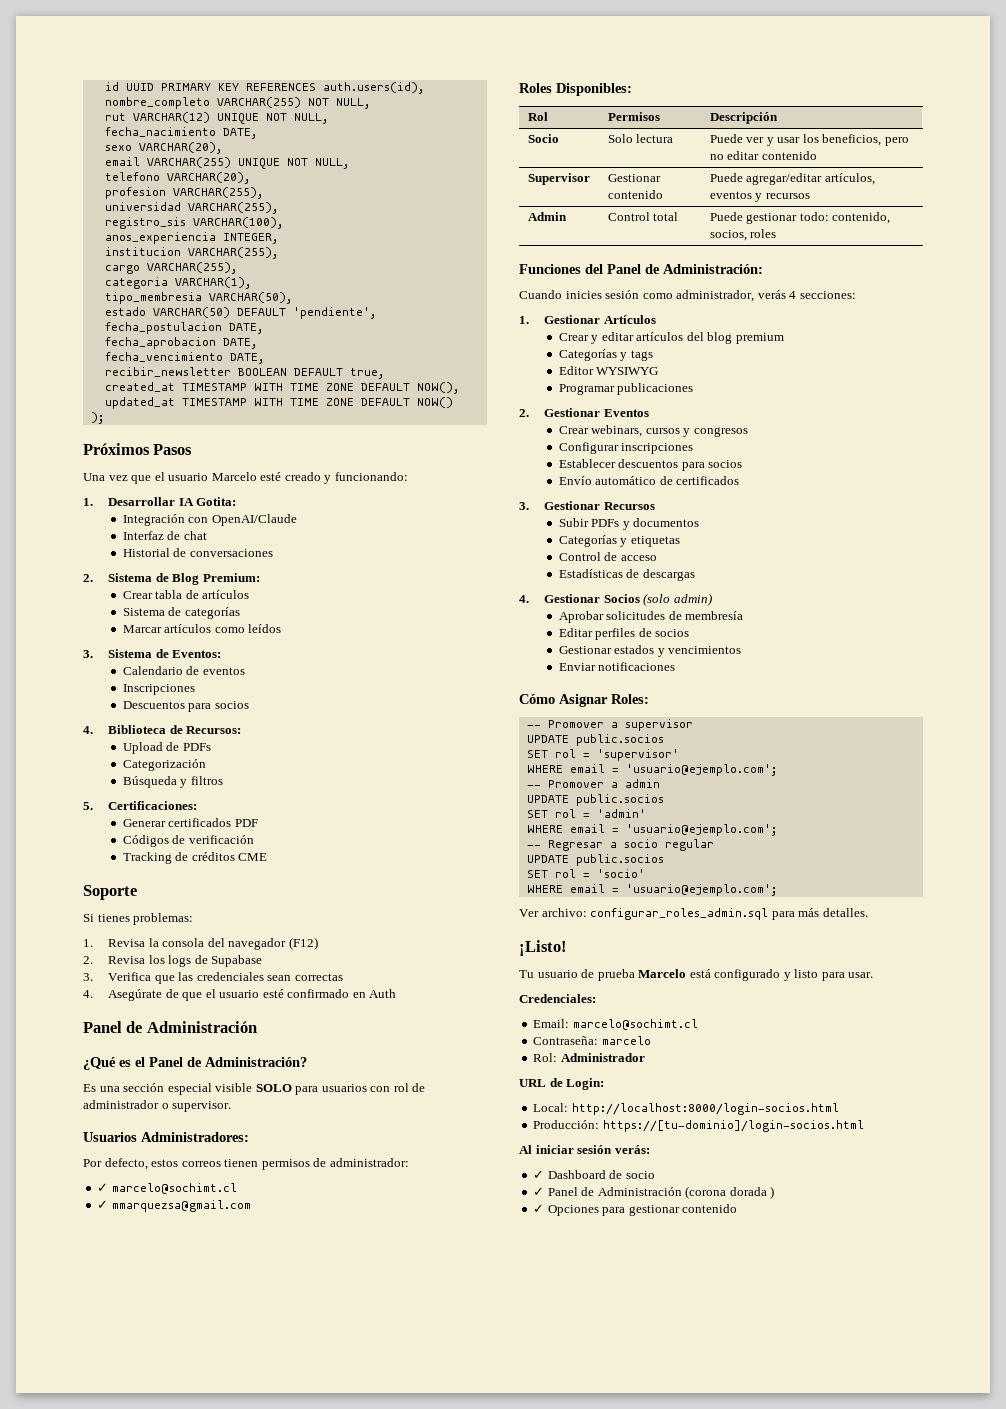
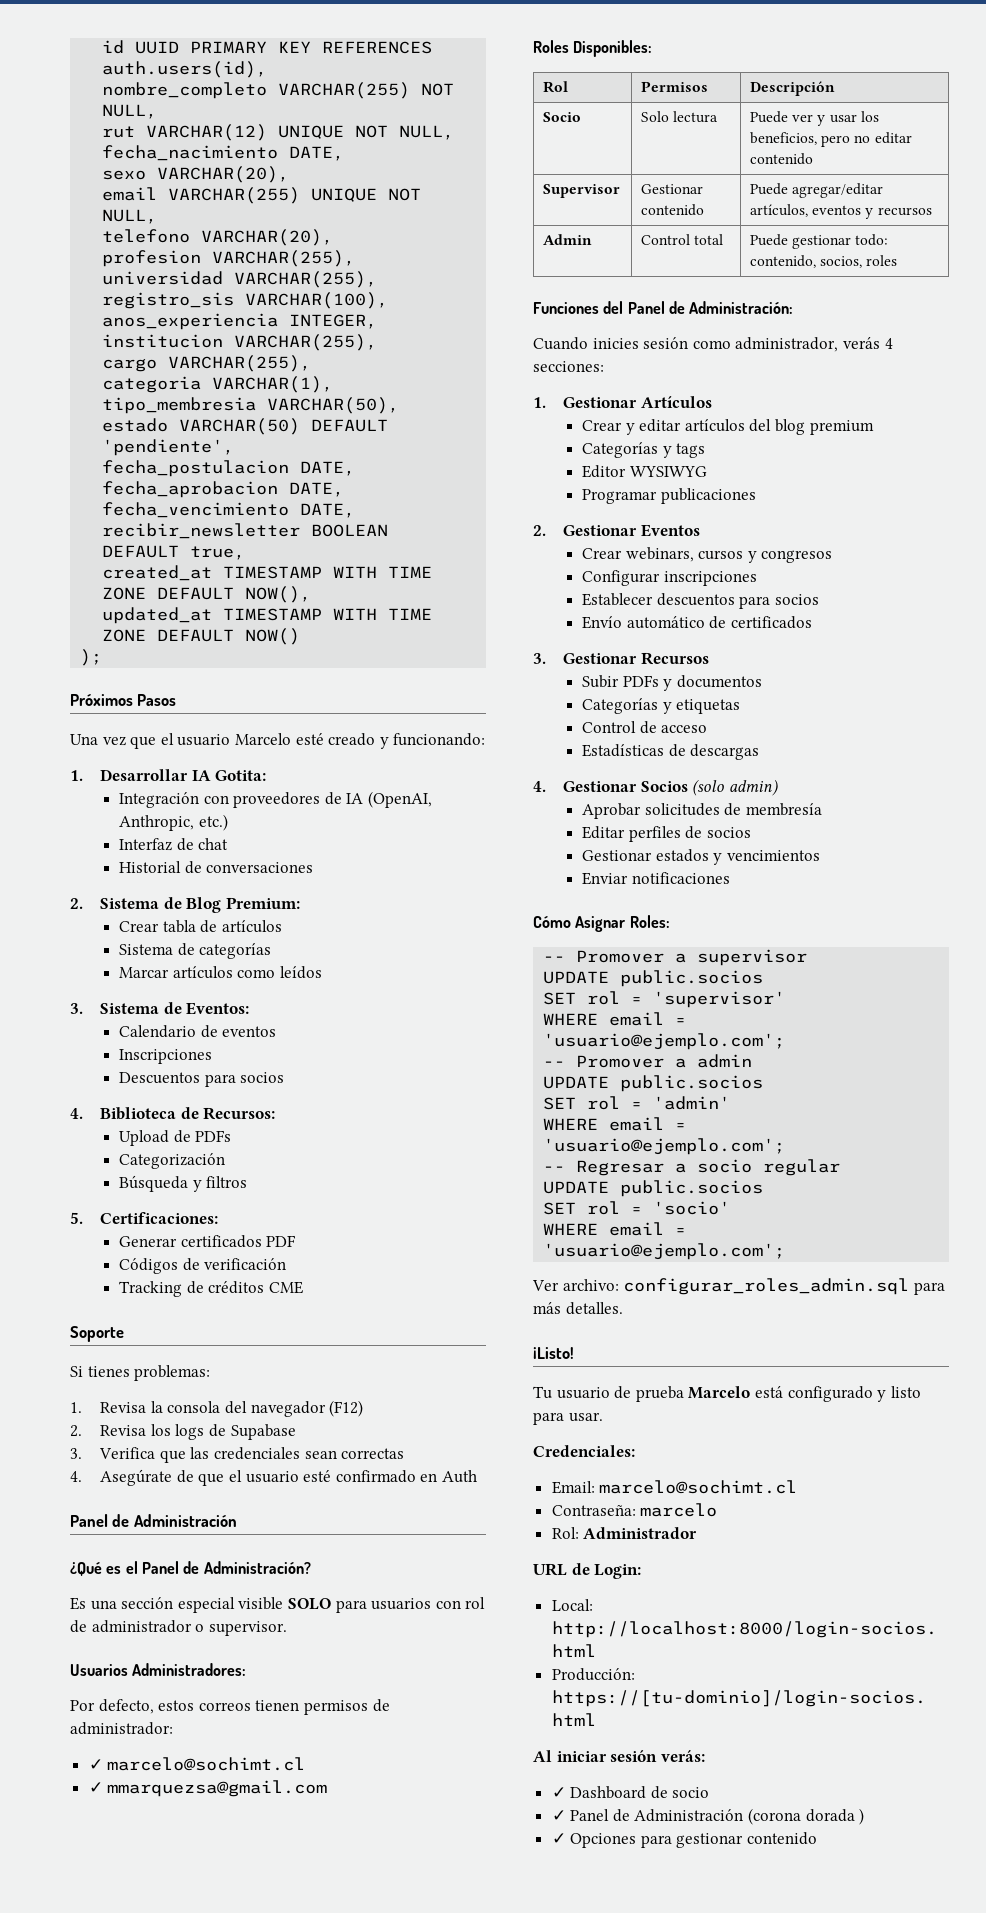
[211,514,297,526] OpenAI/Claude -> [233,791,432,808] [118,814,228,831] proveedores de IA (OpenAI, Anthropic, etc.)

